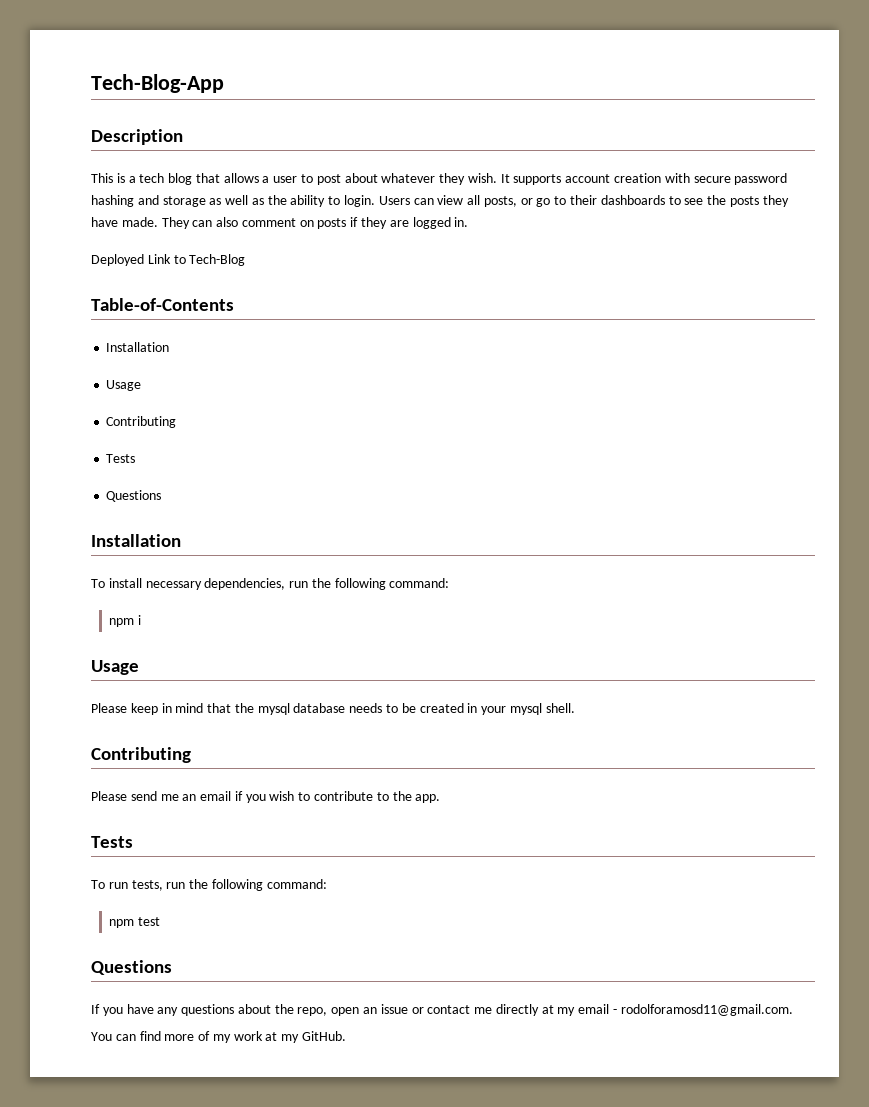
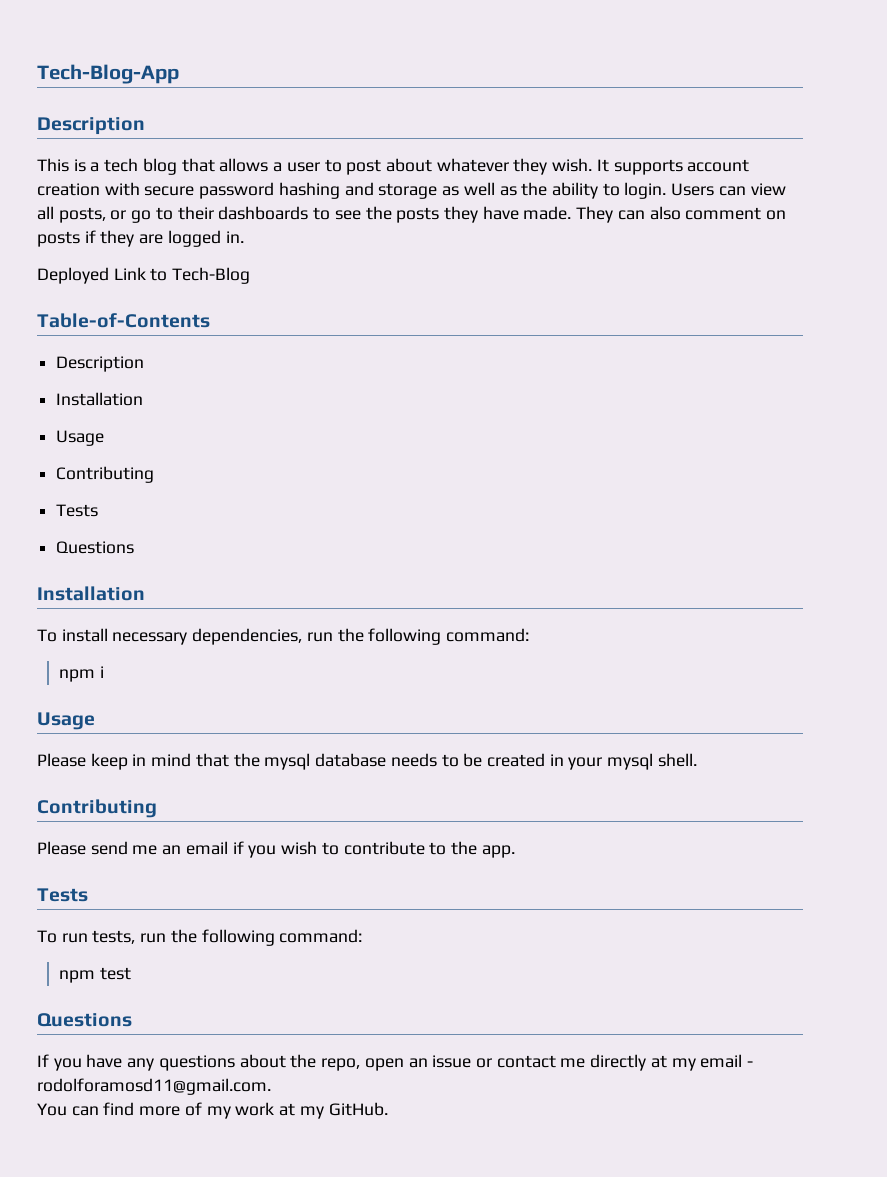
(234, 304) none -> [56,356,145,372] // Description

